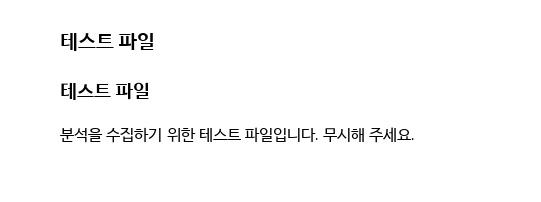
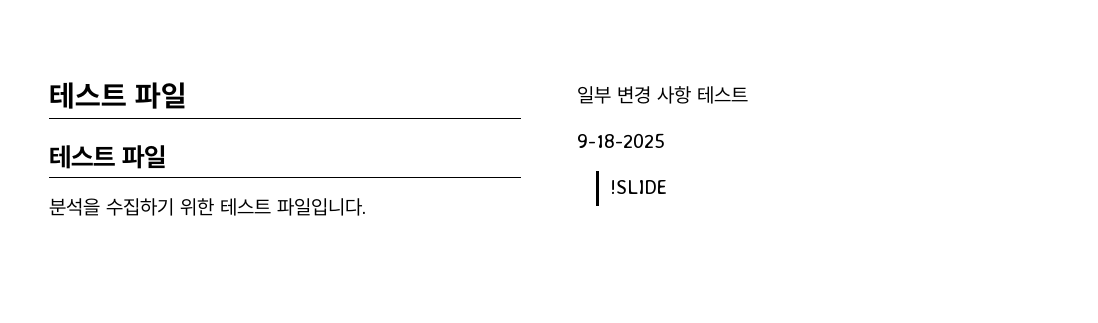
[322,127,414,143] 무시해 주세요. -> [577,86,748,104] [577,133,665,148] [609,180,667,194] // 일부 변경 사항 테스트 // 9-18-2025 // !SLIDE

